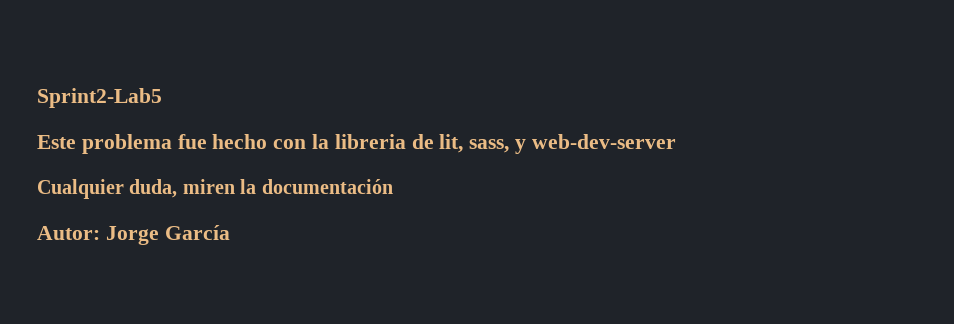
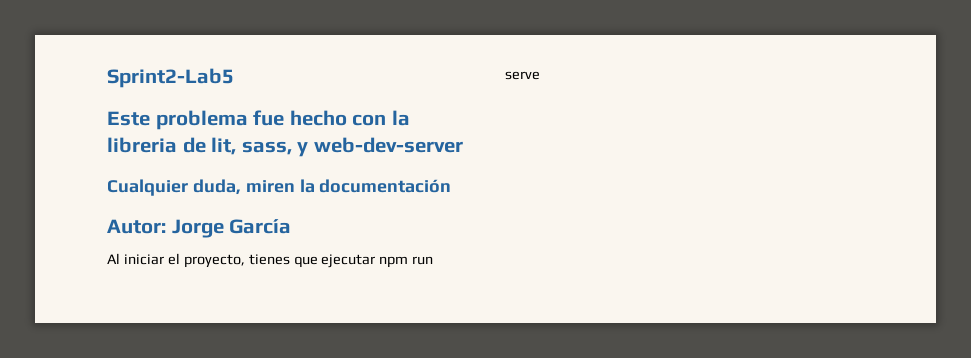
(230, 232) none -> [107,253,434,268] [505,71,540,80] // Al iniciar el proyecto, tienes que ejecutar npm run serve

